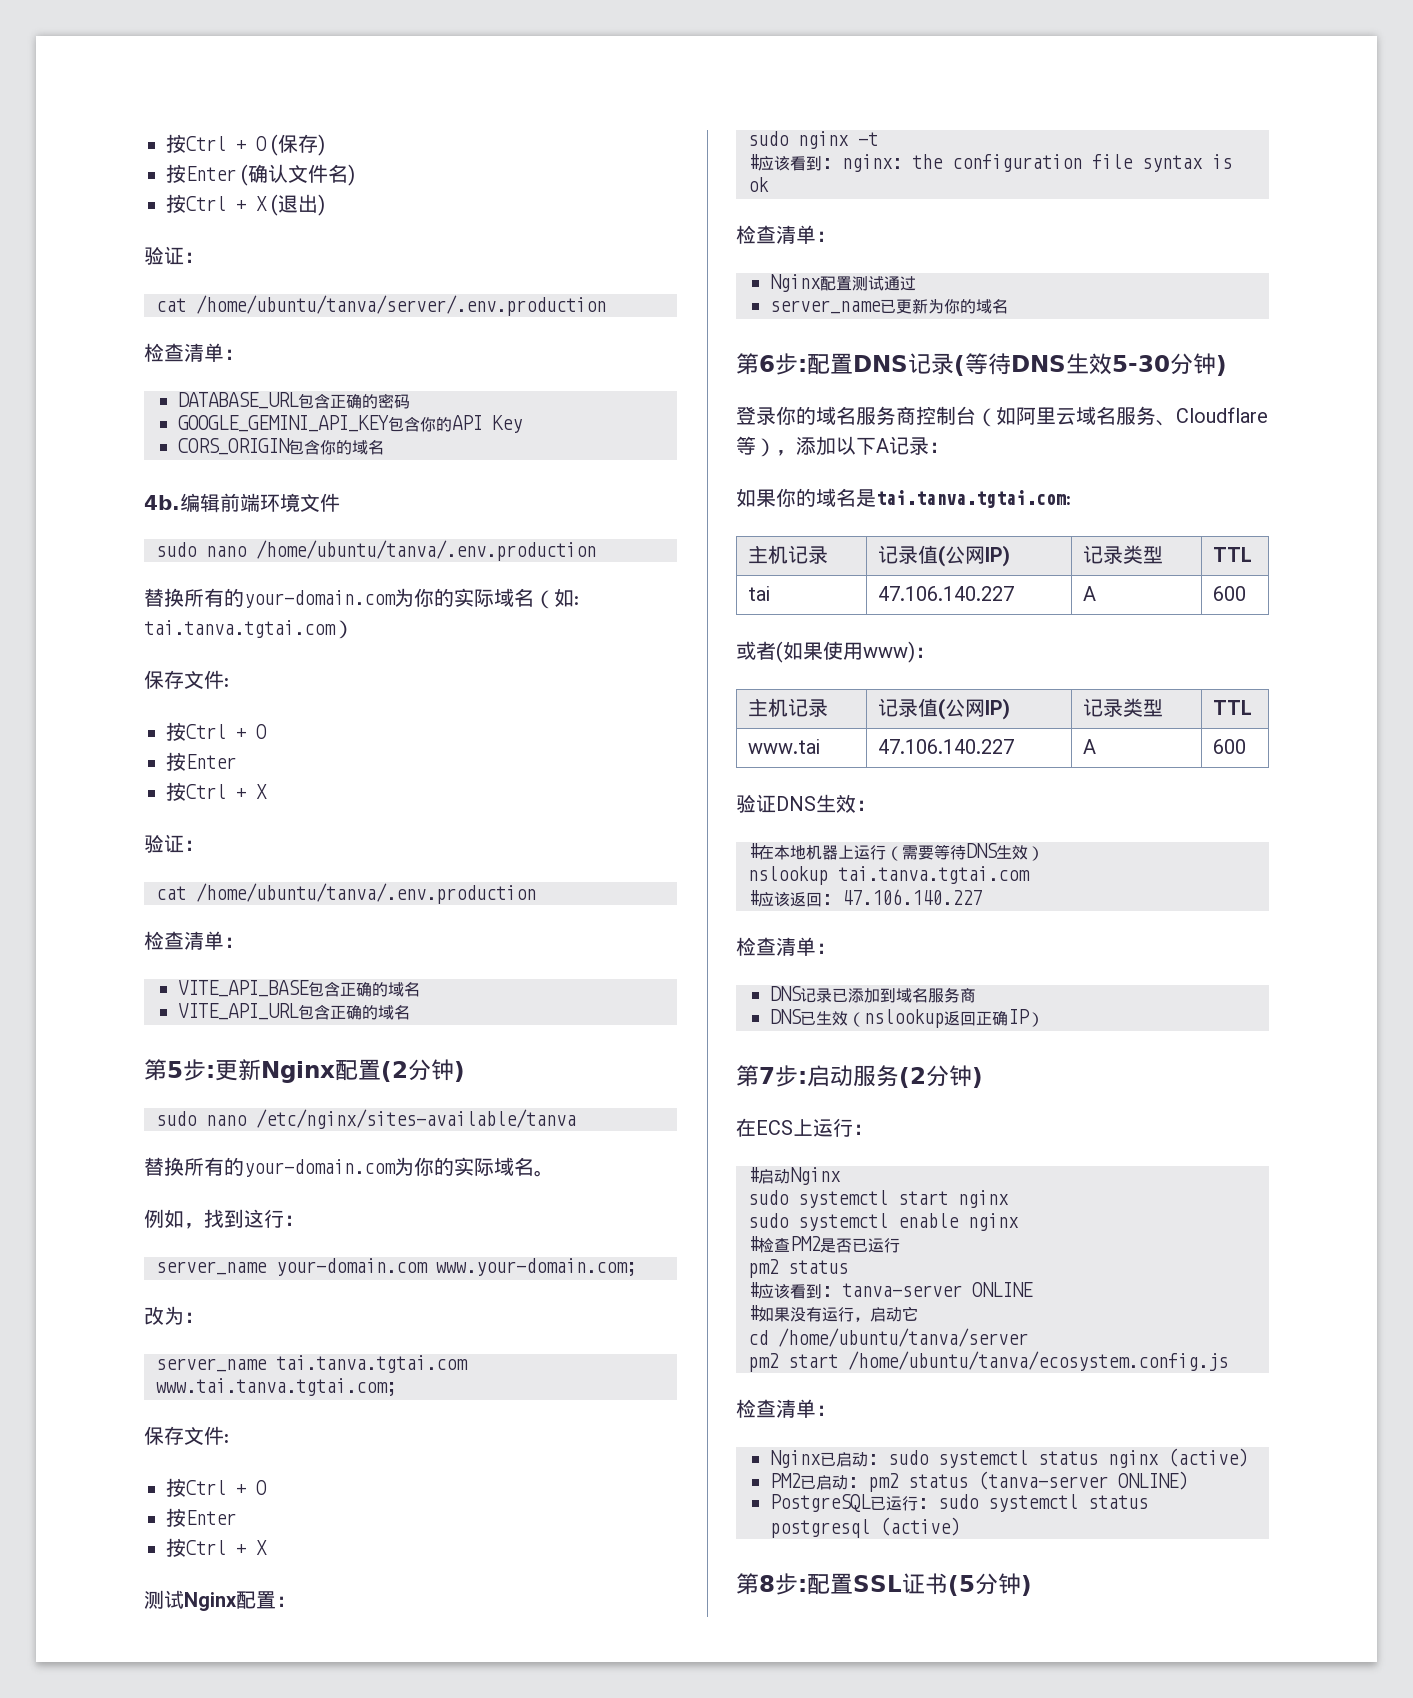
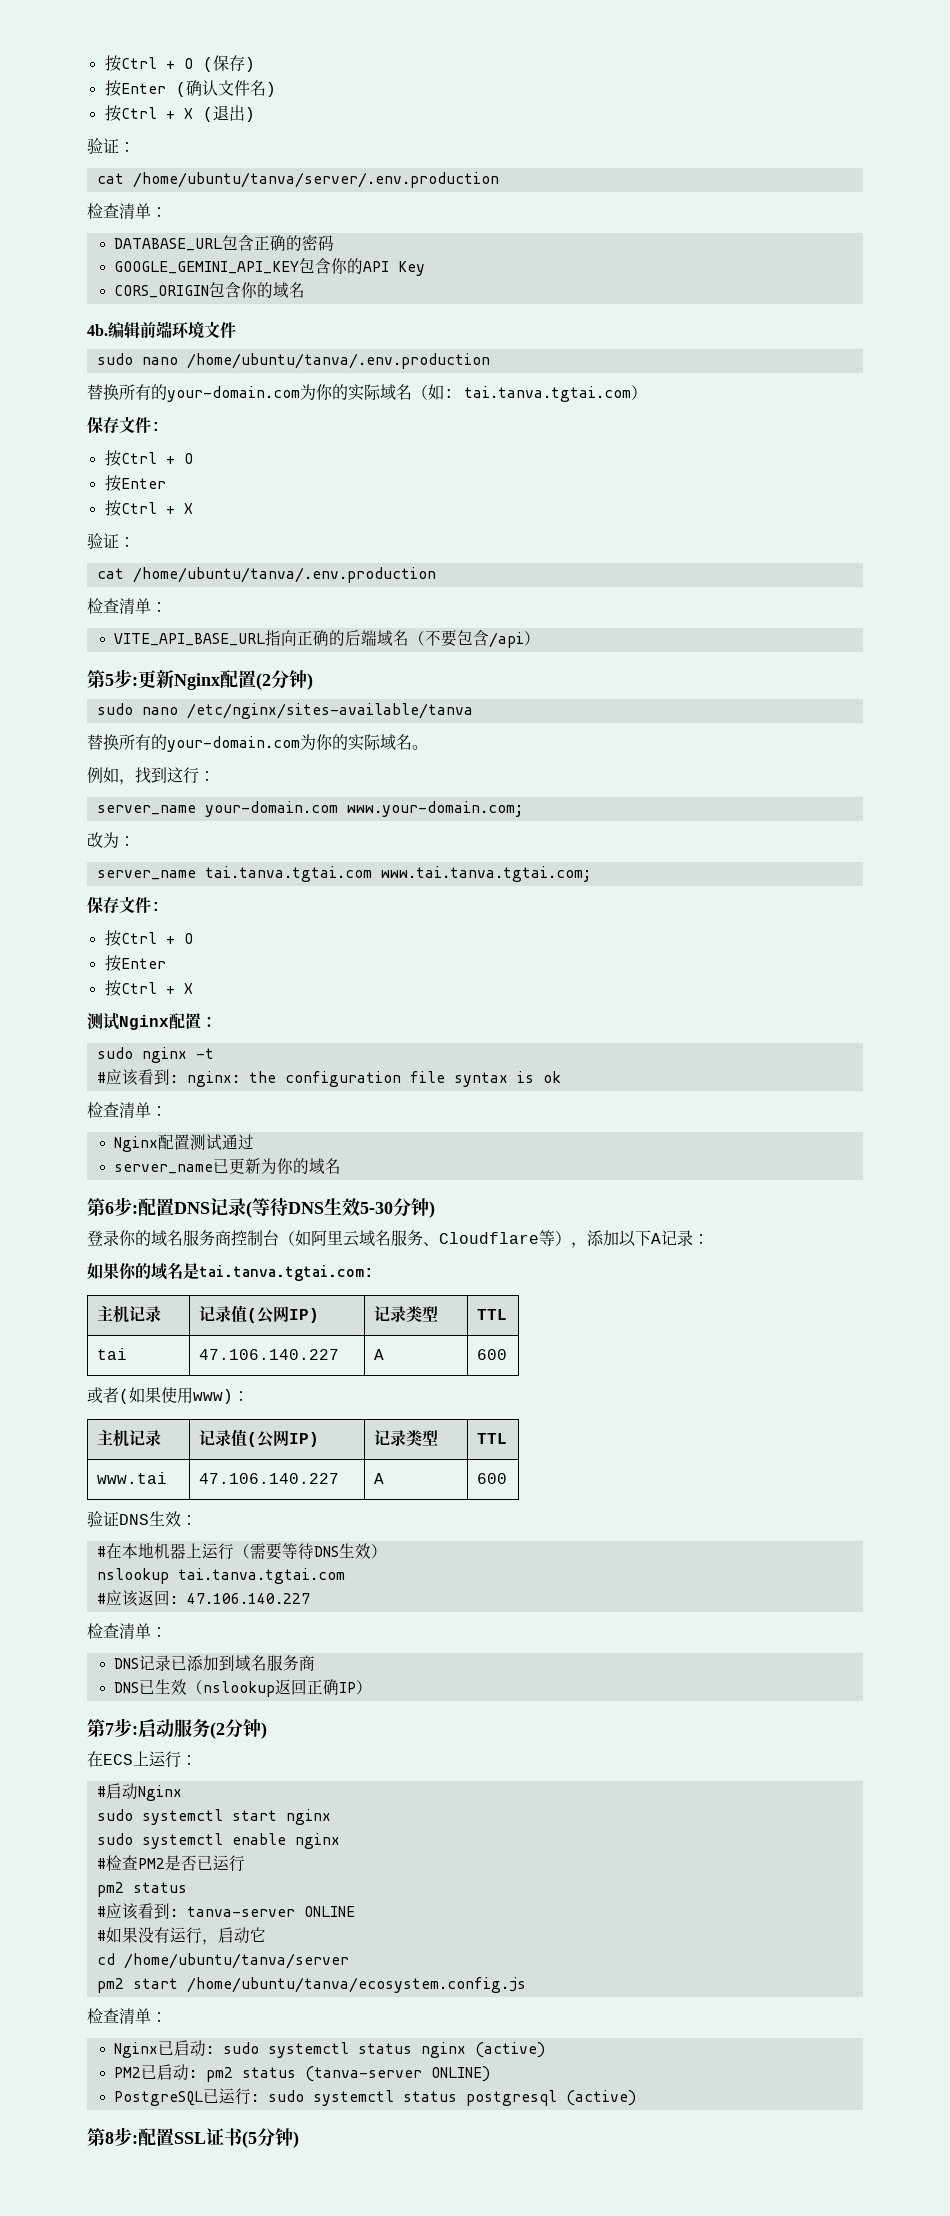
[178,980,420,997] [178,1003,410,1020] VITE_API_BASE包含正确的域名 // VITE_API_URL包含正确的域名 -> [114,630,541,648] VITE_API_BASE_URL指向正确的后端域名（不要包含/api）

